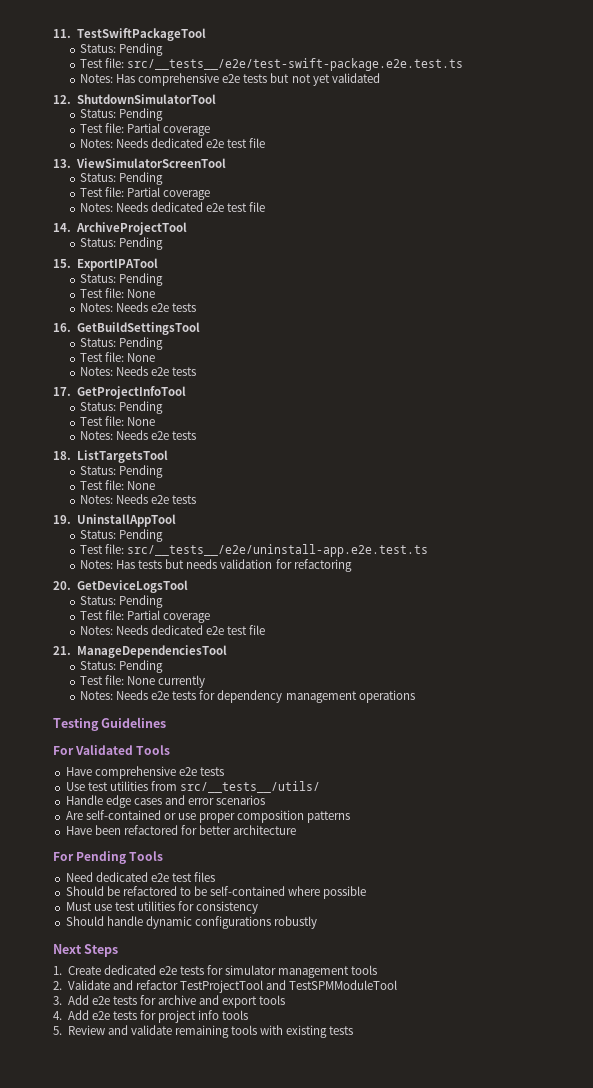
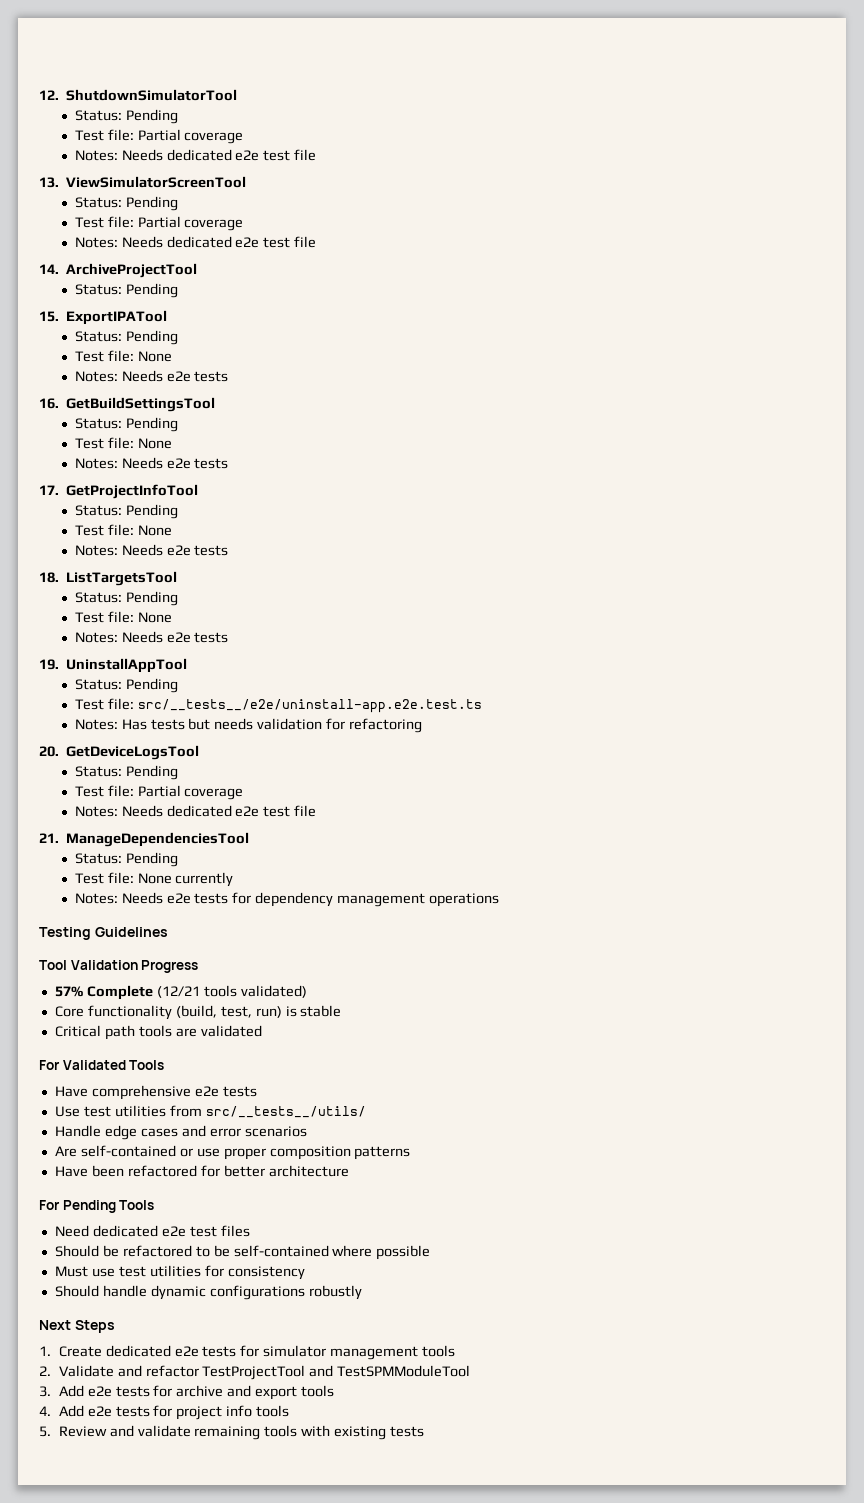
[53,28,206,41] [79,43,163,56] [79,58,464,71] [79,73,380,86] 11. TestSwiftPackageTool // Status: Pending // Test file: src/__tests__/e2e/test-swift-package.e2e.test.ts // Notes: Has comprehensive e2e tests but not yet validated // -> (39, 95) none
(167, 722) none -> [39,960,199,973] [54,985,307,1000] [54,1005,342,1020] [54,1025,262,1040] // Tool Validation Progress // 57% Complete (12/21 tools validated) // Core functionality (build, test, run) is stable // Critical path tools are validated

